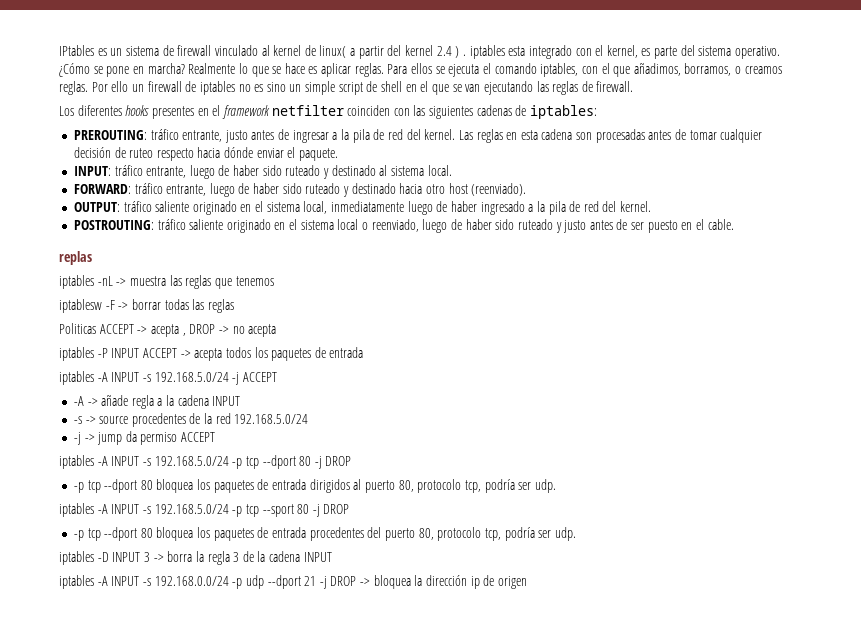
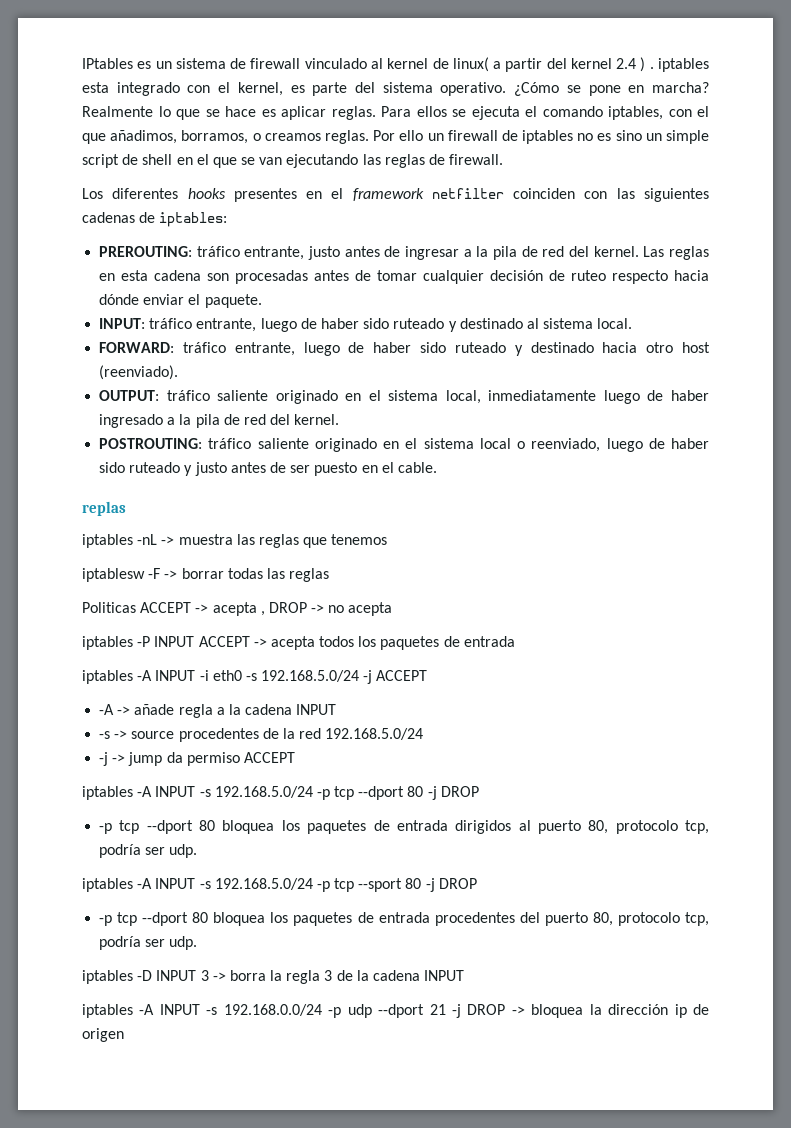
(140, 377) none -> [199,670,242,681] -i eth0

